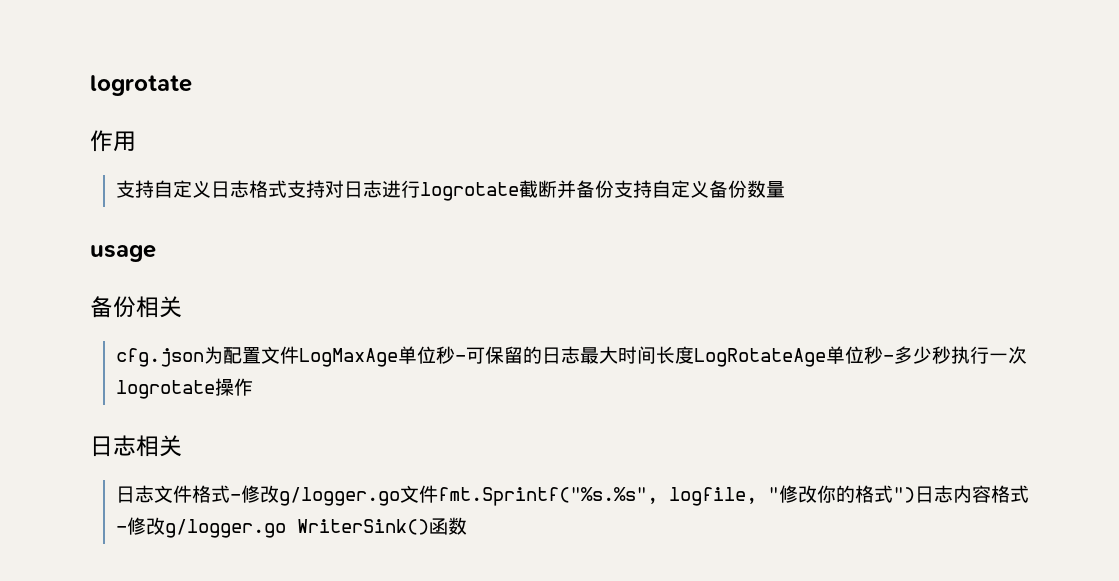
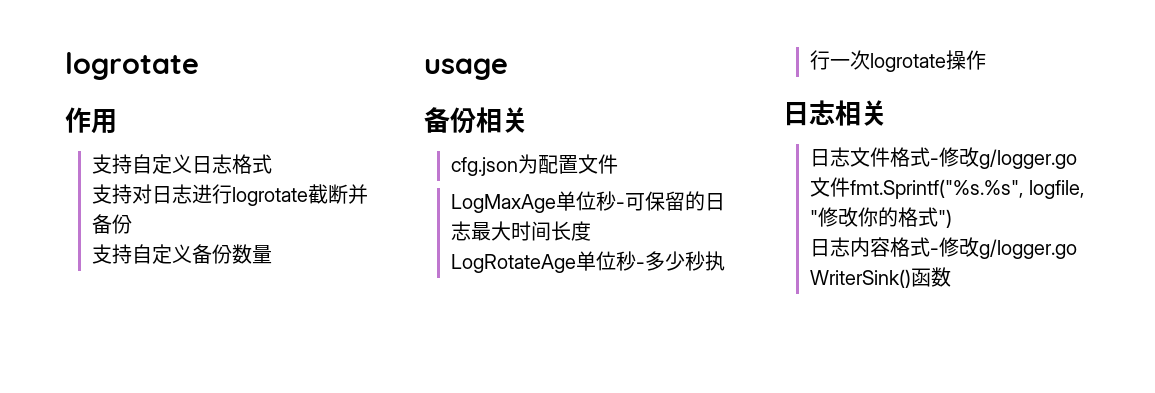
(287, 189) none -> (273, 164) //
(614, 189) none -> (133, 224) //
(299, 355) none -> (619, 164) //
(694, 355) none -> (592, 231) //
(915, 495) none -> (953, 218) //

